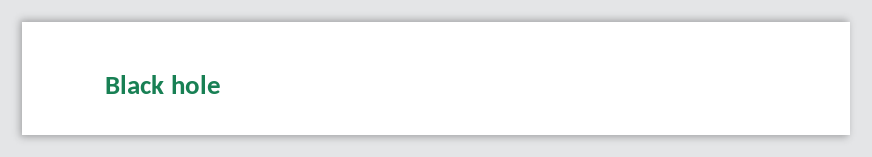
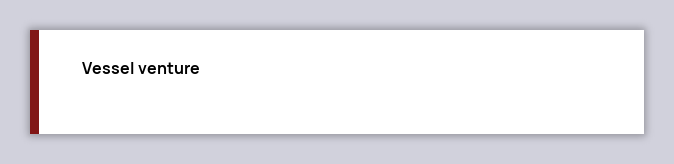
[105,75,222,94] Black hole -> [82,62,201,74] Vessel venture

